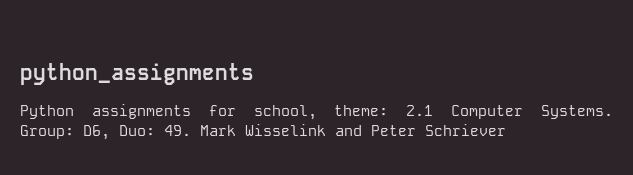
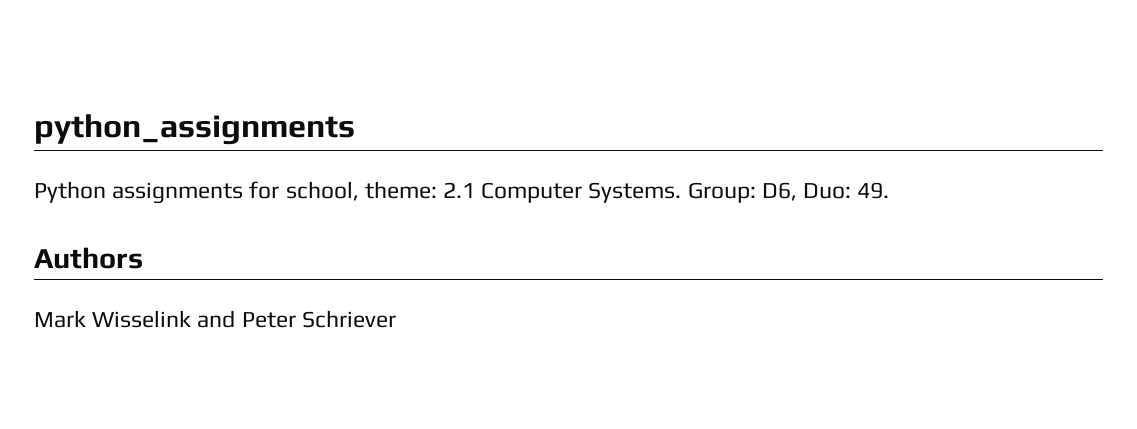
(191, 130) none -> [34,247,143,269] // Authors //

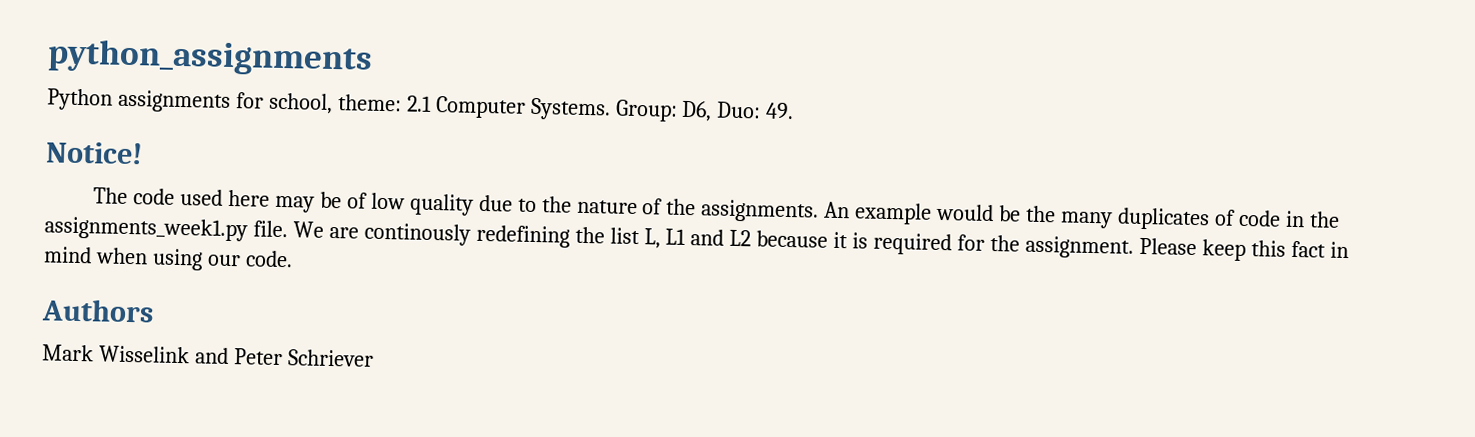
(890, 190) none -> [45,141,143,165] [93,187,1340,231] [44,216,1349,262] [44,246,293,271] // Notice! // The code used here may be of low quality due to the nature of the assignments. An example would be the many duplicates of code in the assignments_week1.py file. We are continously redefining the list L, L1 and L2 because it is required for the assignment. Please keep this fact in mind when using our code.

